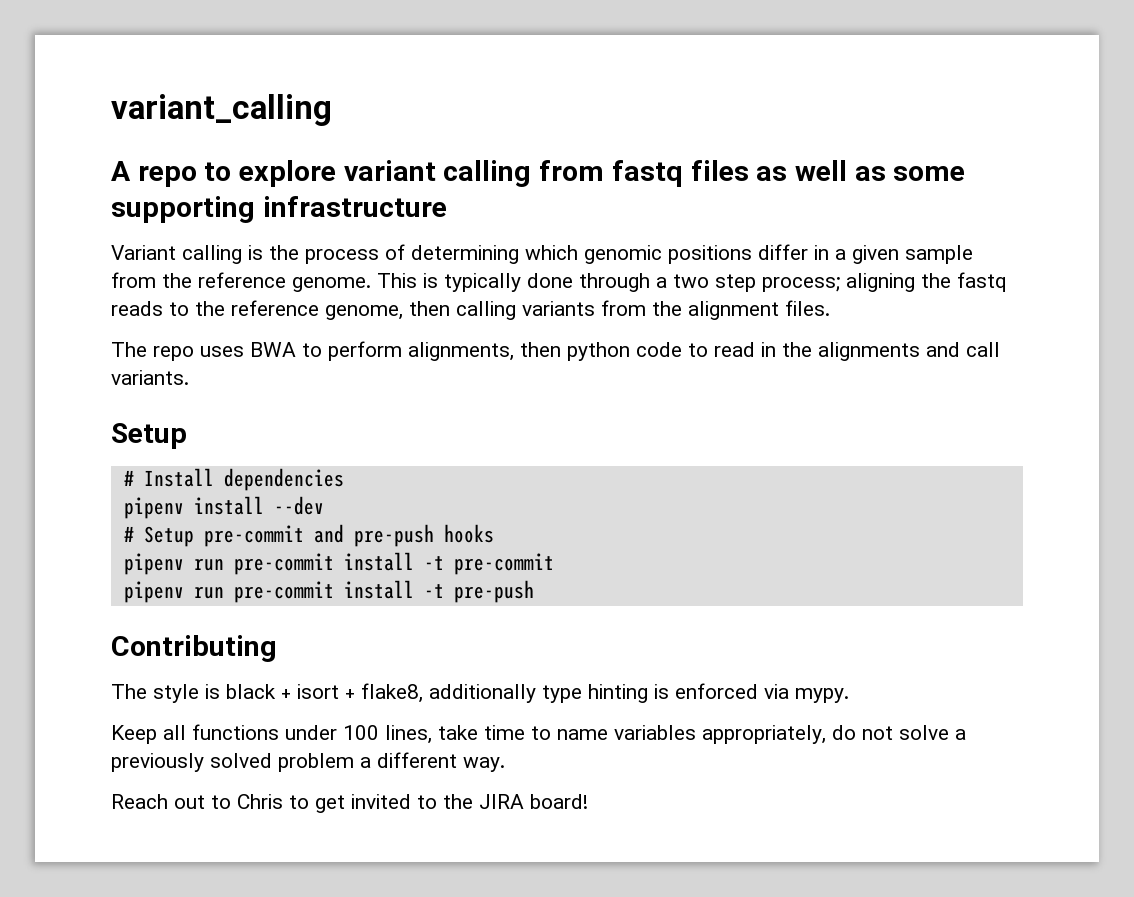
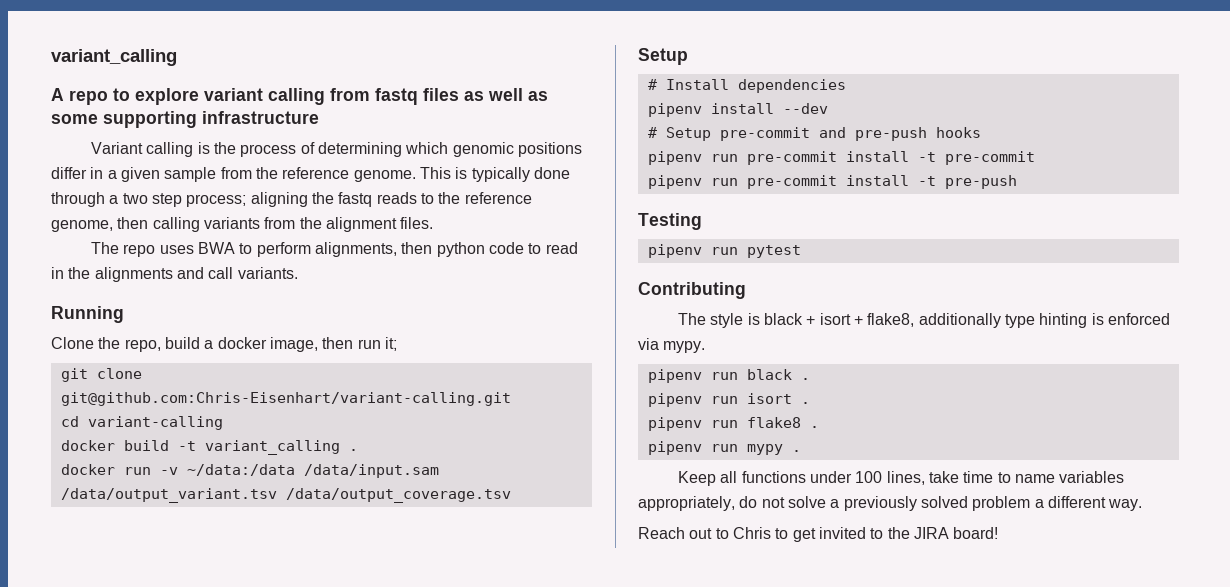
(189, 377) none -> [51,306,124,323] [51,337,397,352] [60,368,142,382] [60,392,511,406] [60,416,223,430] [60,440,358,455] [60,464,439,478] [60,488,511,503] // Running // Clone the repo, build a docker image, then run it; // git clone git@github.com:Chris-Eisenhart/variant-calling.git // cd variant-calling // docker build -t variant_calling . // docker run -v ~/data:/data /data/input.sam /data/output_variant.tsv /data/output_coverage.tsv
(534, 591) none -> [638,213,702,230] [647,244,801,258] // Testing // pipenv run pytest
(849, 695) none -> [647,369,810,383] [647,393,810,407] [647,417,819,431] [647,441,801,455] // pipenv run black . // pipenv run isort . // pipenv run flake8 . // pipenv run mypy .

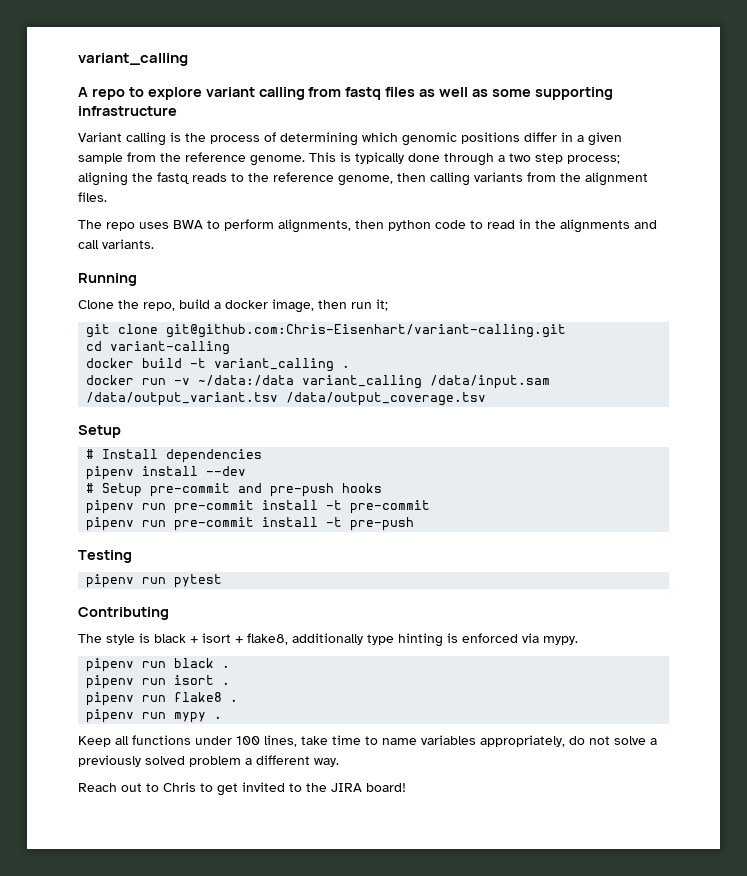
(295, 470) none -> [302,375,423,389] variant_calling

